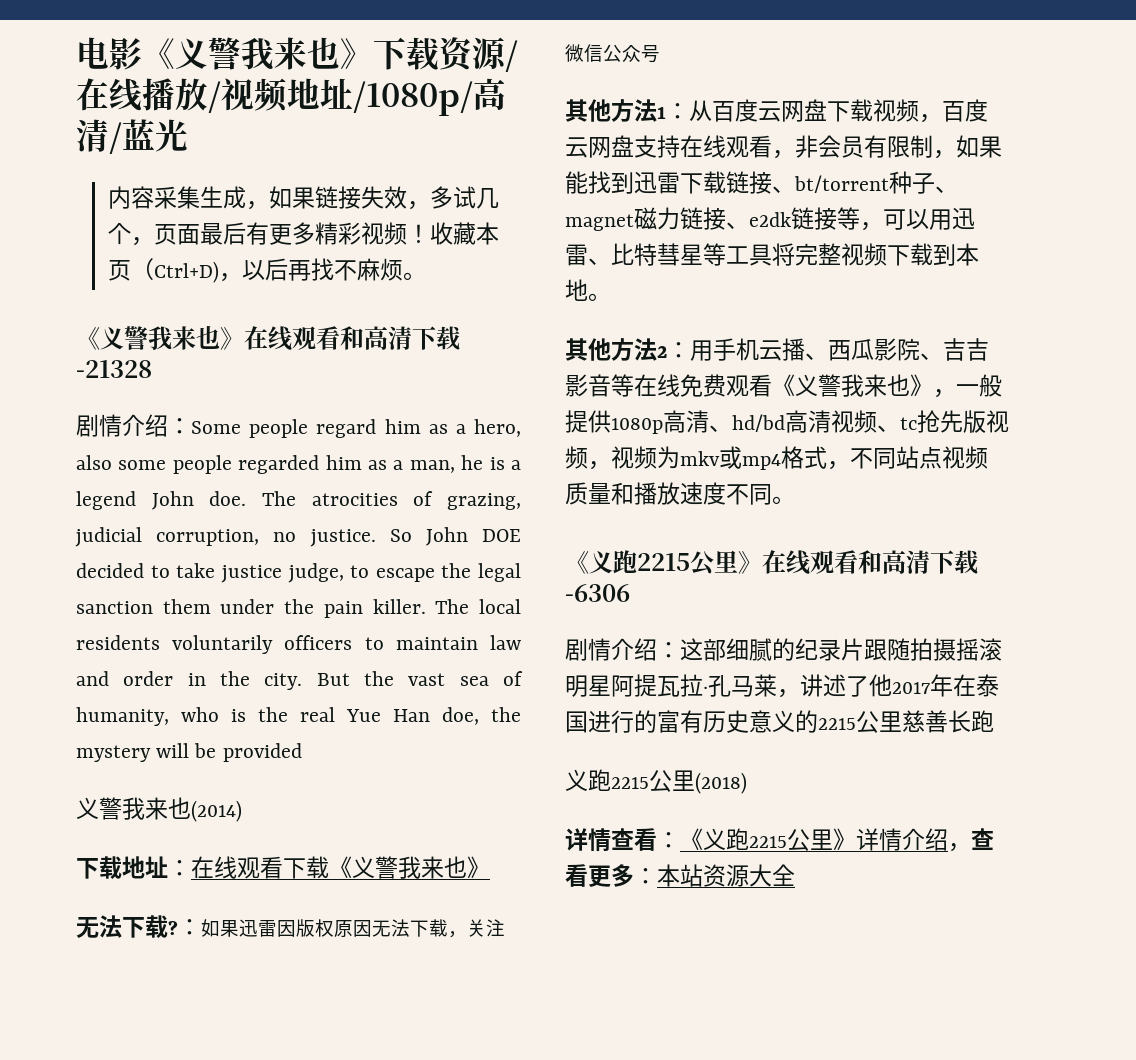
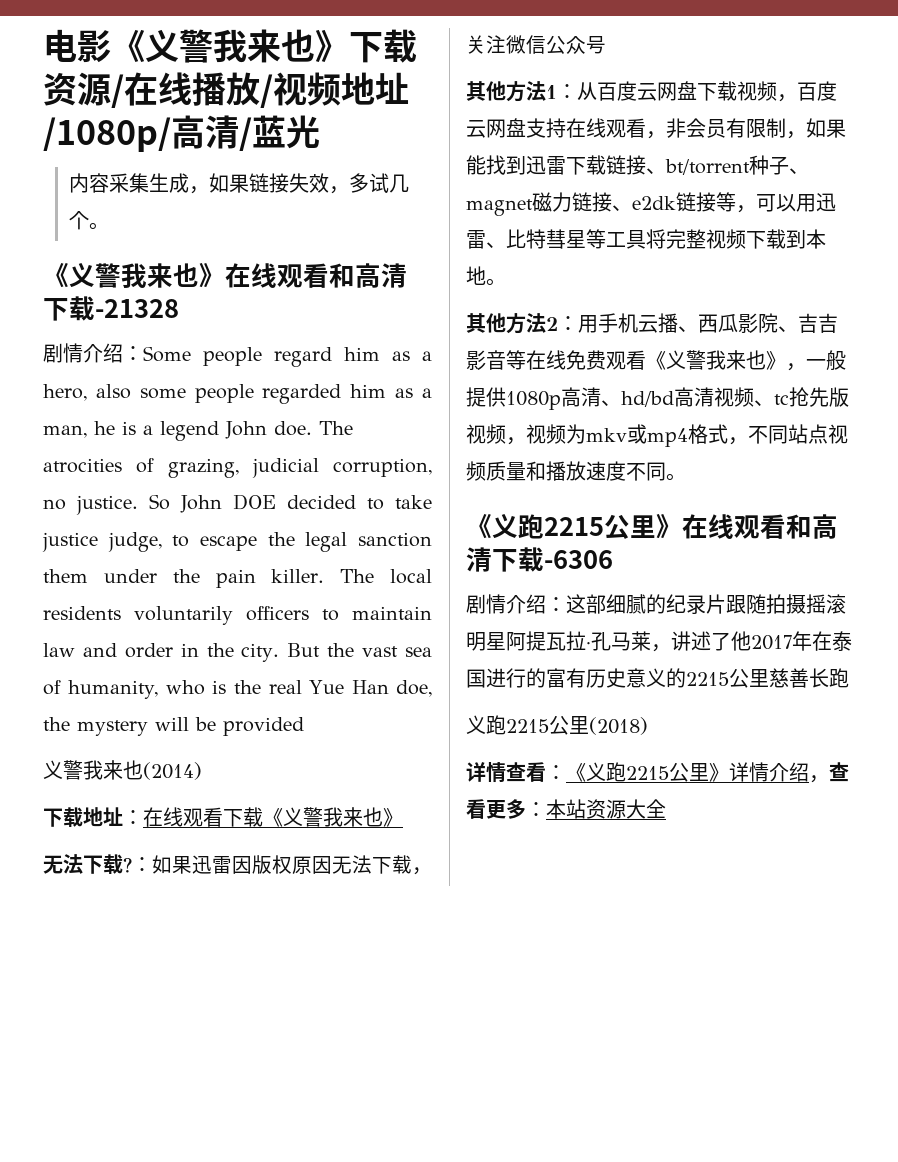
[130,222,499,246] [107,258,403,283] ，页面最后有更多精彩视频！收藏本页（Ctrl+D)，以后再找不麻烦 -> (90, 220) none

